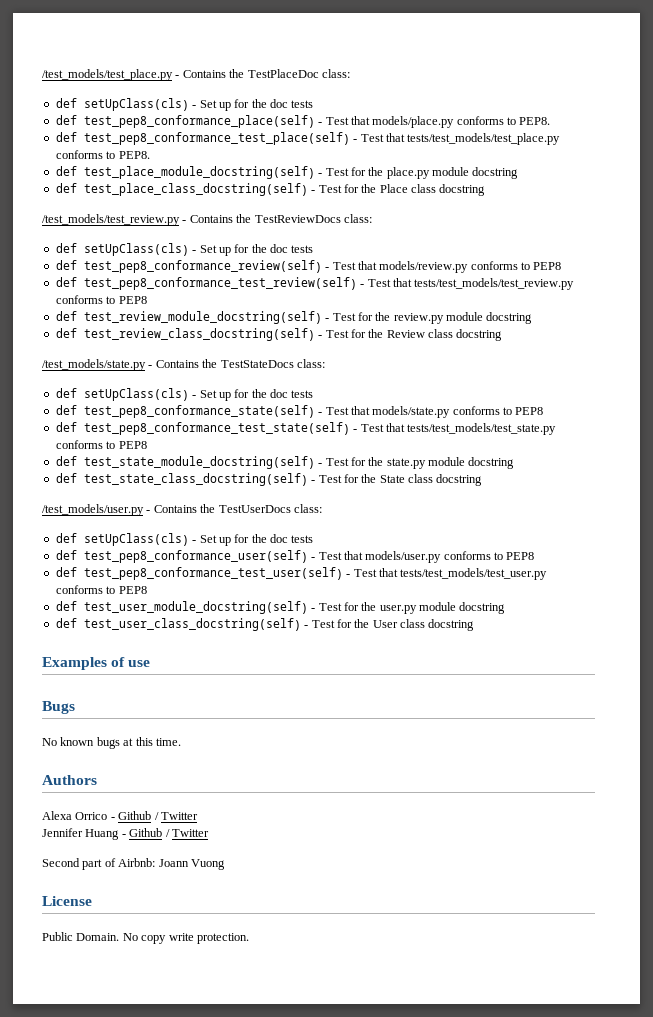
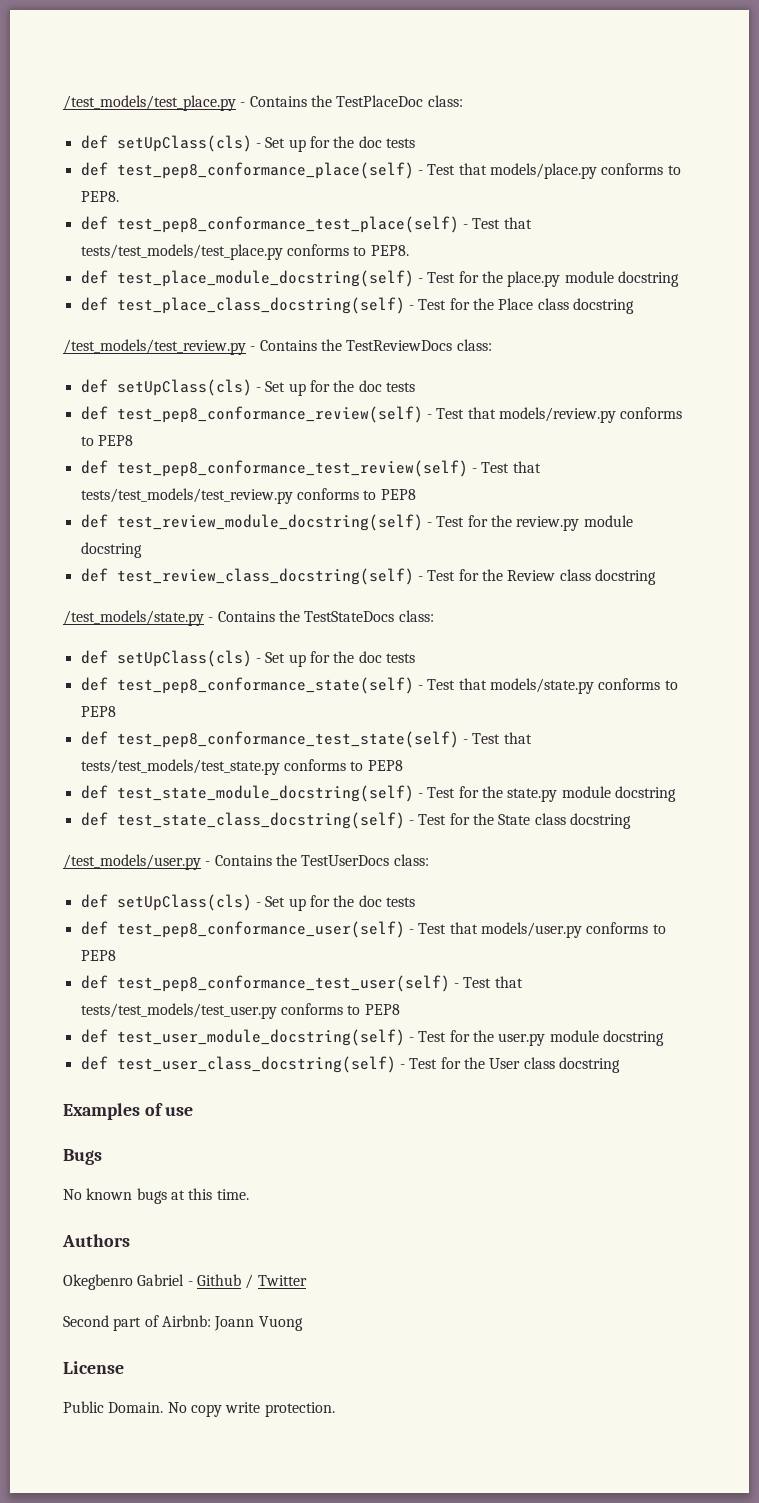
[42,811,198,820] [42,828,120,840] Alexa Orrico - Github / Twitter // Jennifer Huang -> [63,1274,185,1290] Okegbenro Gabriel

